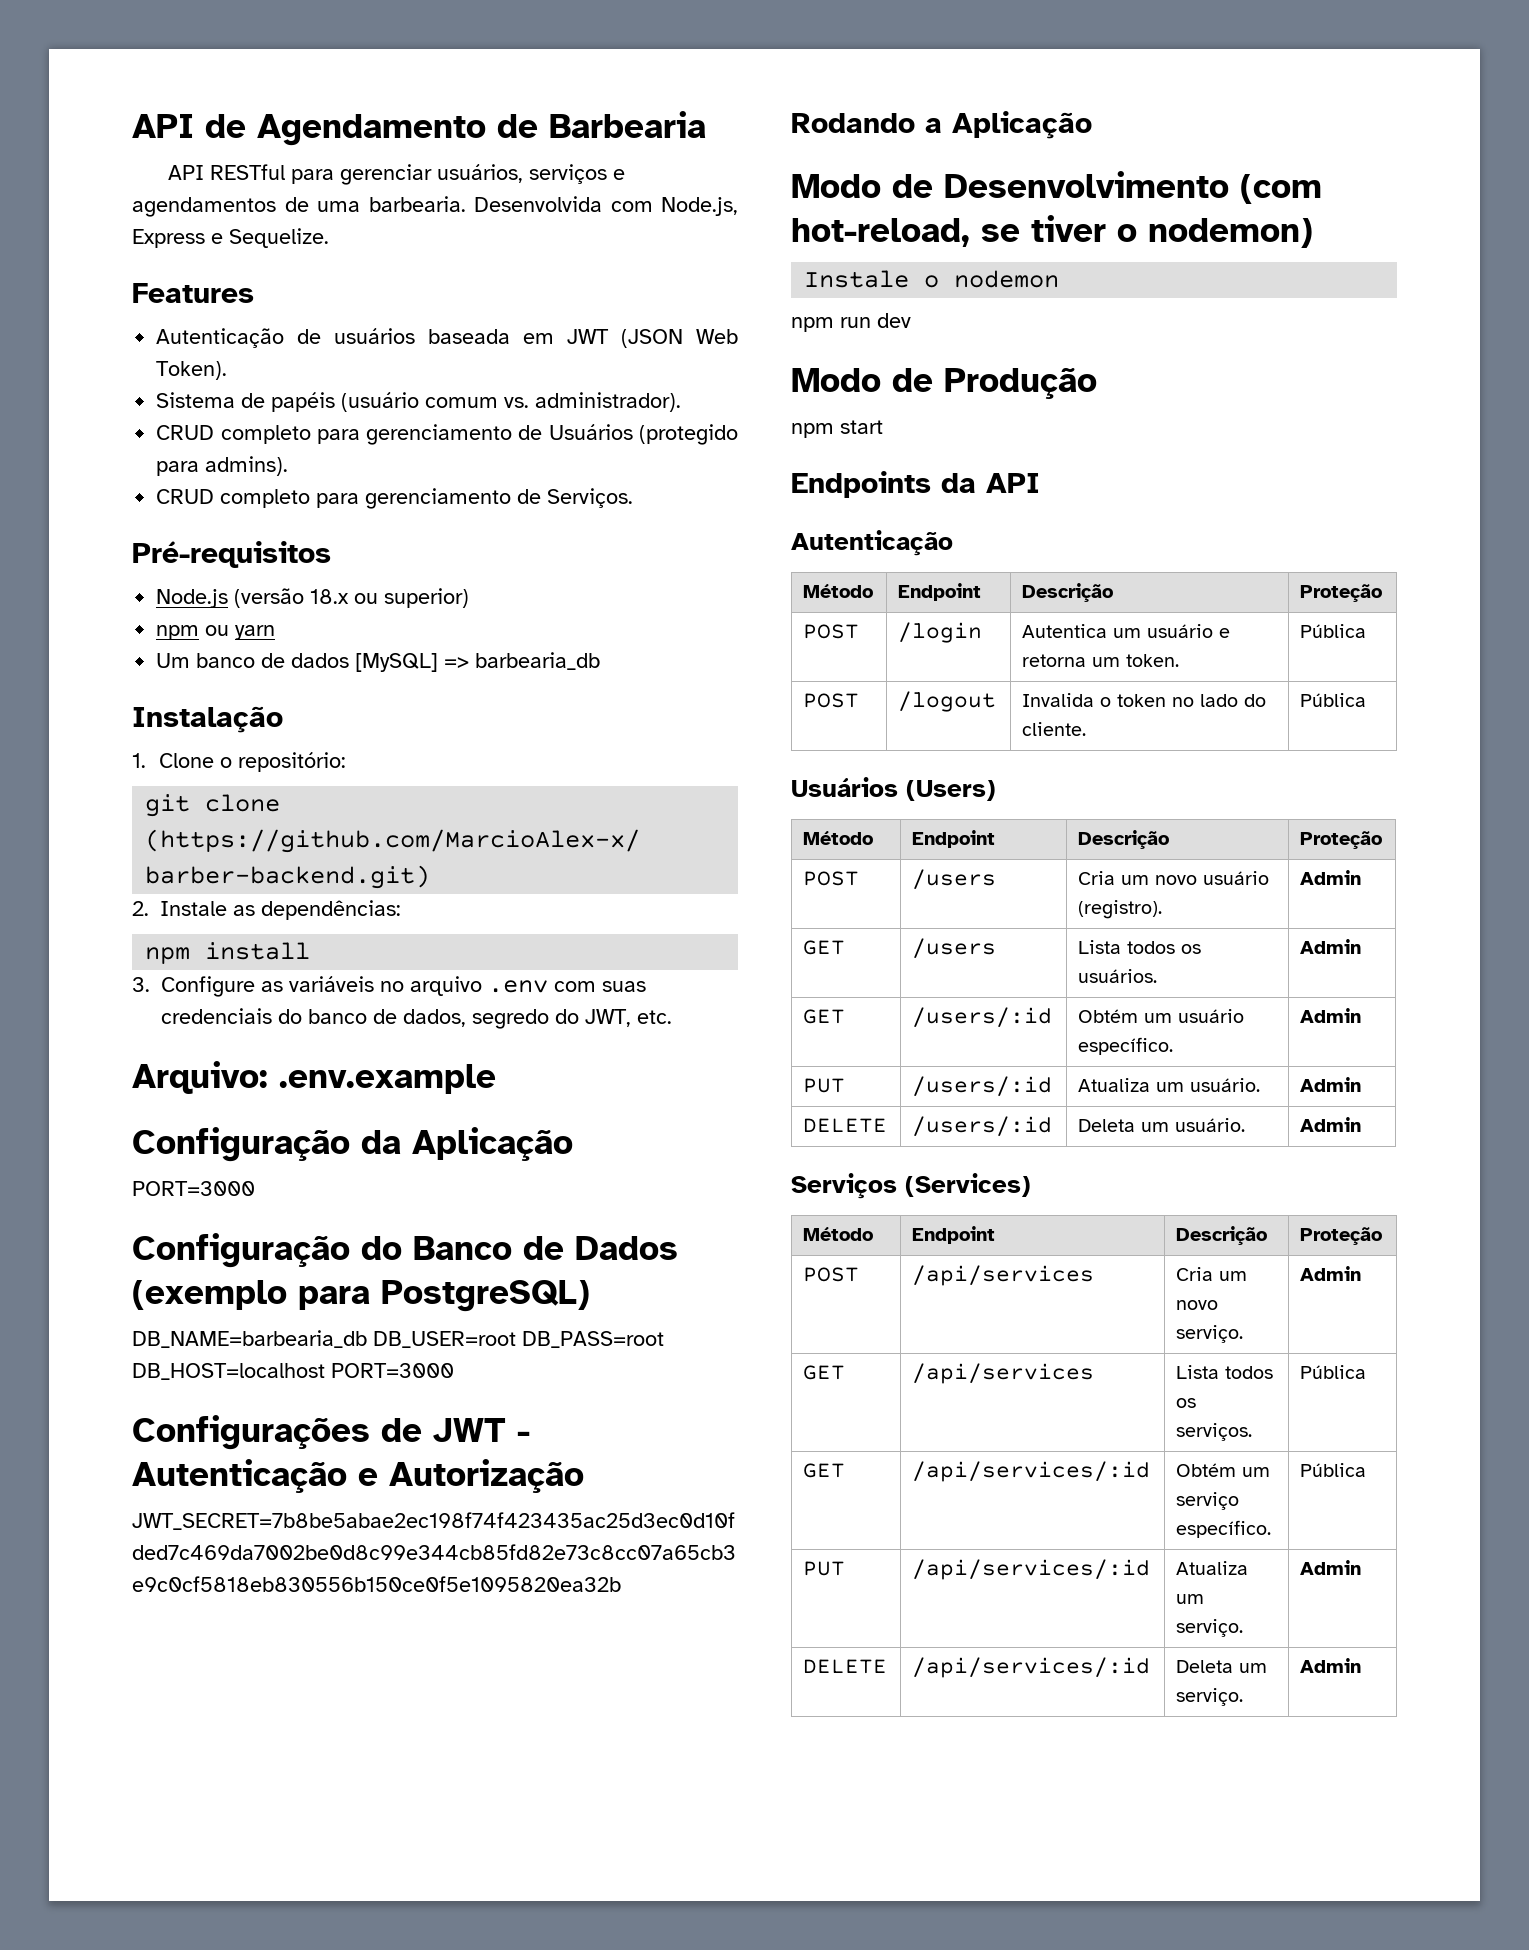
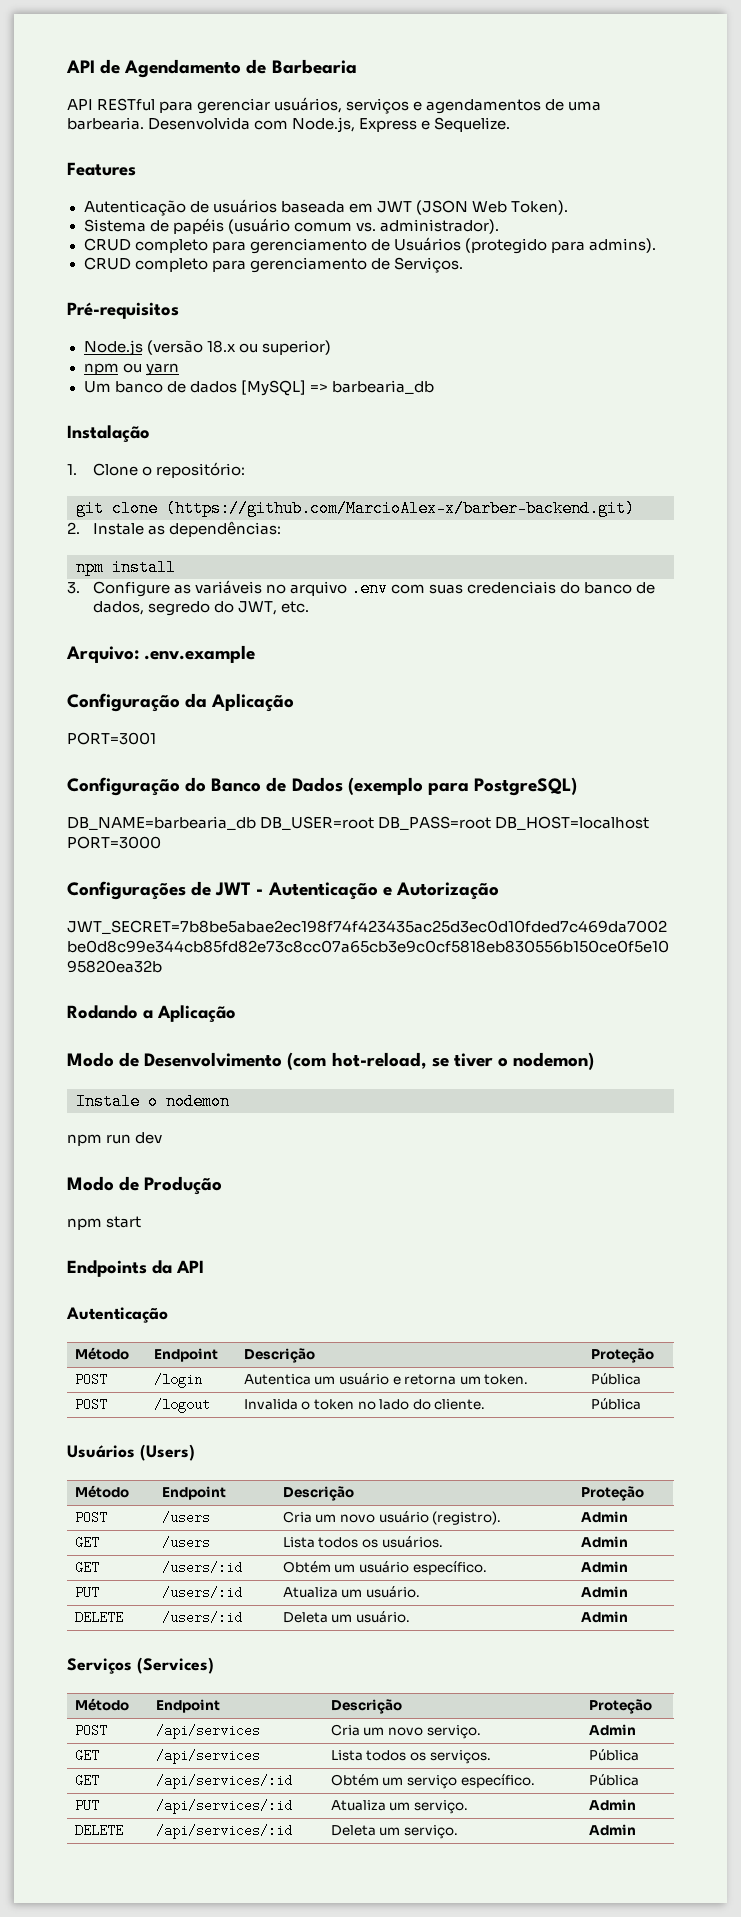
[132,1181,255,1196] PORT=3000 -> [67,732,156,745] PORT=3001

